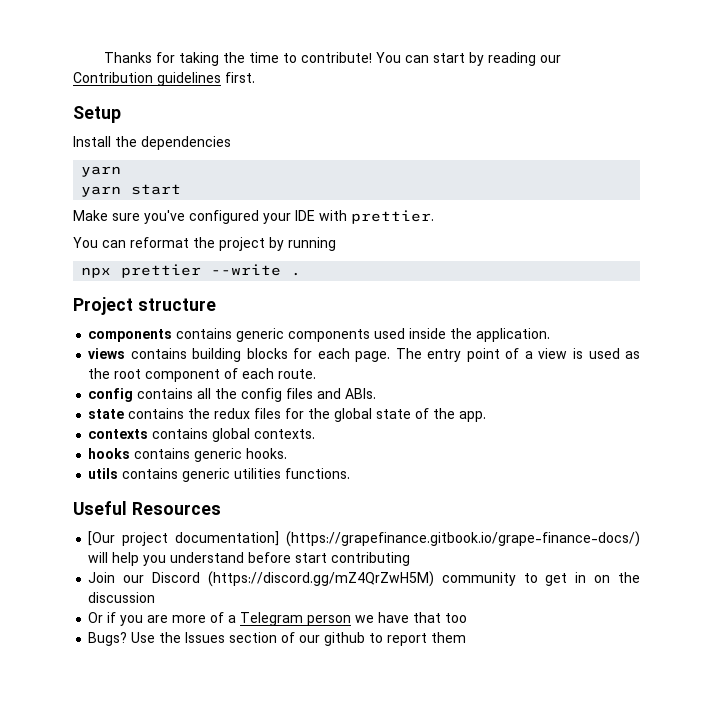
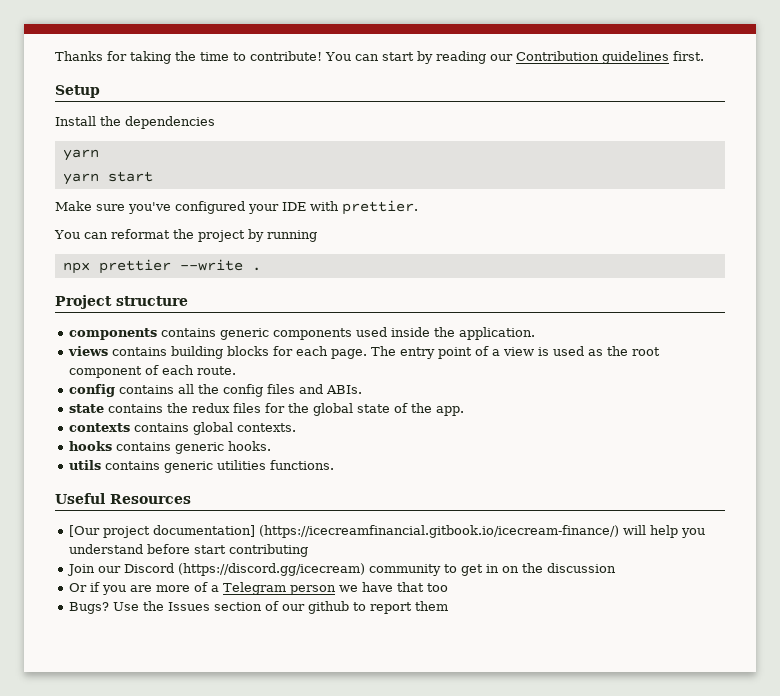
[286,531,640,547] (https://grapefinance.gitbook.io/grape-finance-docs/) -> [258,525,619,538] (https://icecreamfinancial.gitbook.io/icecream-finance/)
[207,571,434,587] (https://discord.gg/mZ4QrZwH5M) -> [177,563,365,576] (https://discord.gg/icecream)

